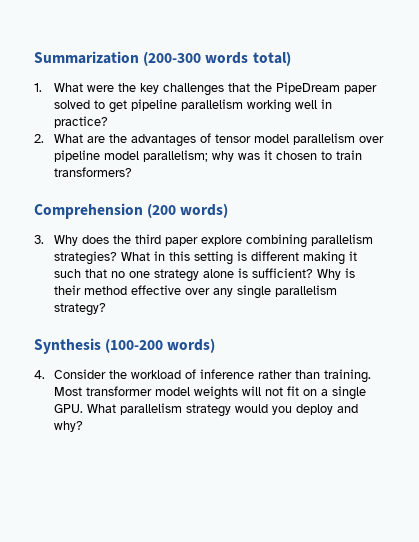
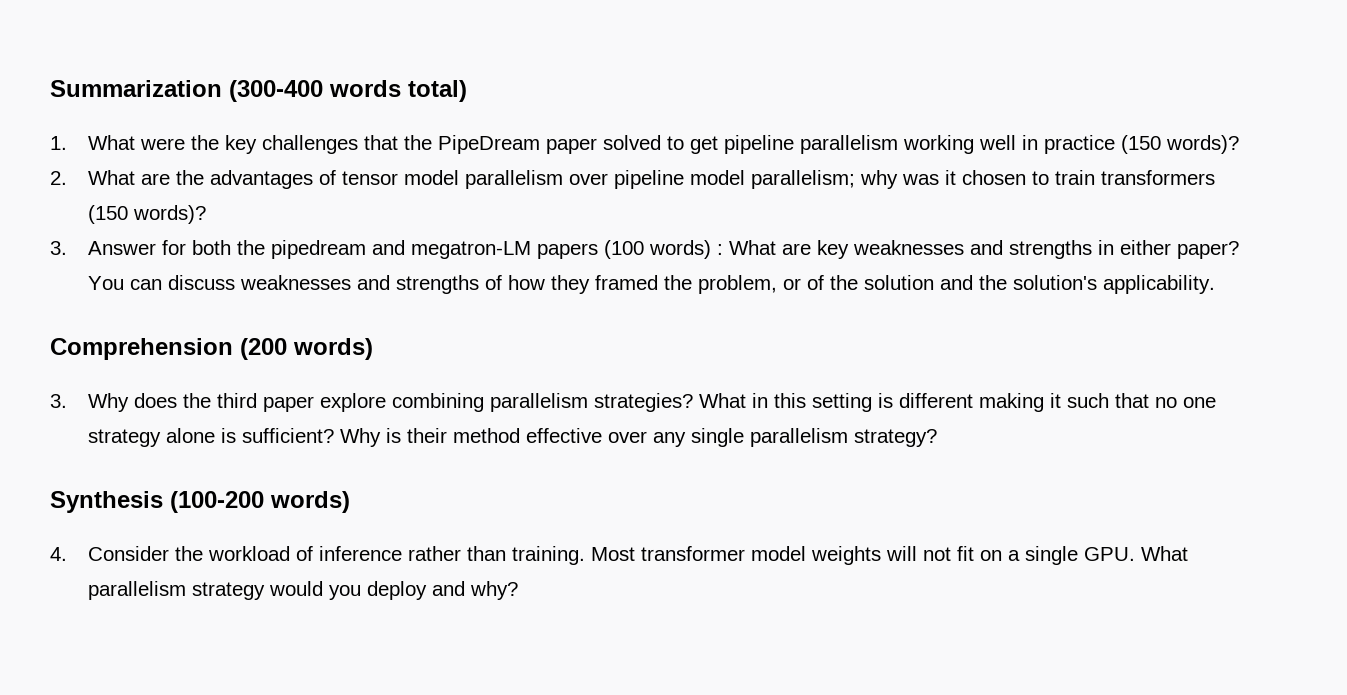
[143,51,202,66] (200-300 -> [229,80,323,102] (300-400
[54,116,109,128] practice? -> [1043,135,1239,154] practice (150 words)?
[54,167,133,177] transformers? -> [1100,170,1215,185] [87,205,206,224] [50,240,1239,259] [87,275,1215,294] transformers (150 words)? // 3. Answer for both the pipedream and megatron-LM papers (100 words) : What are key weaknesses and strengths in either paper? You can discuss weaknesses and strengths of how they framed the problem, or of the solution and the solution's applicability.

